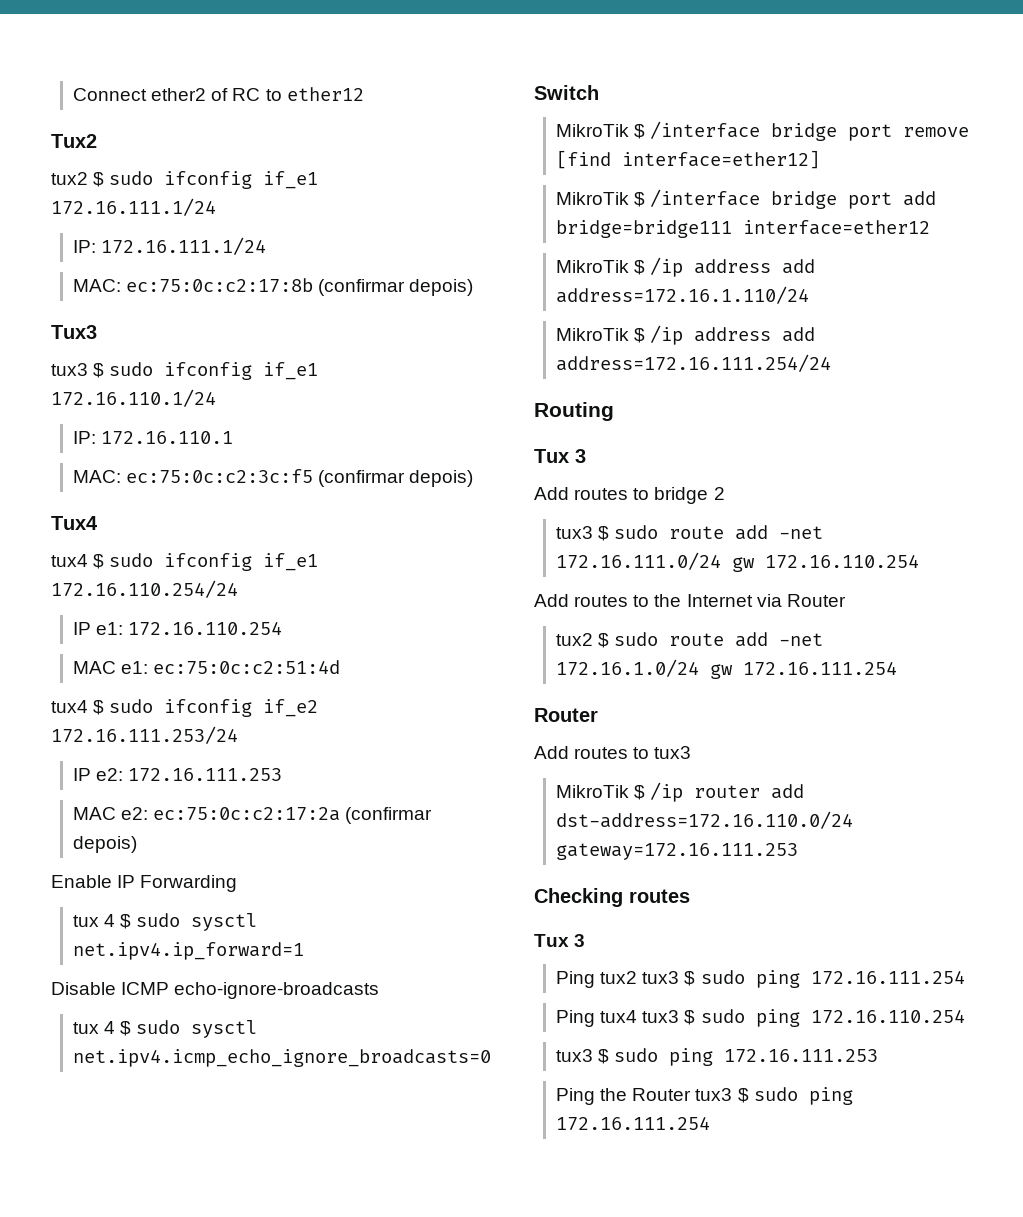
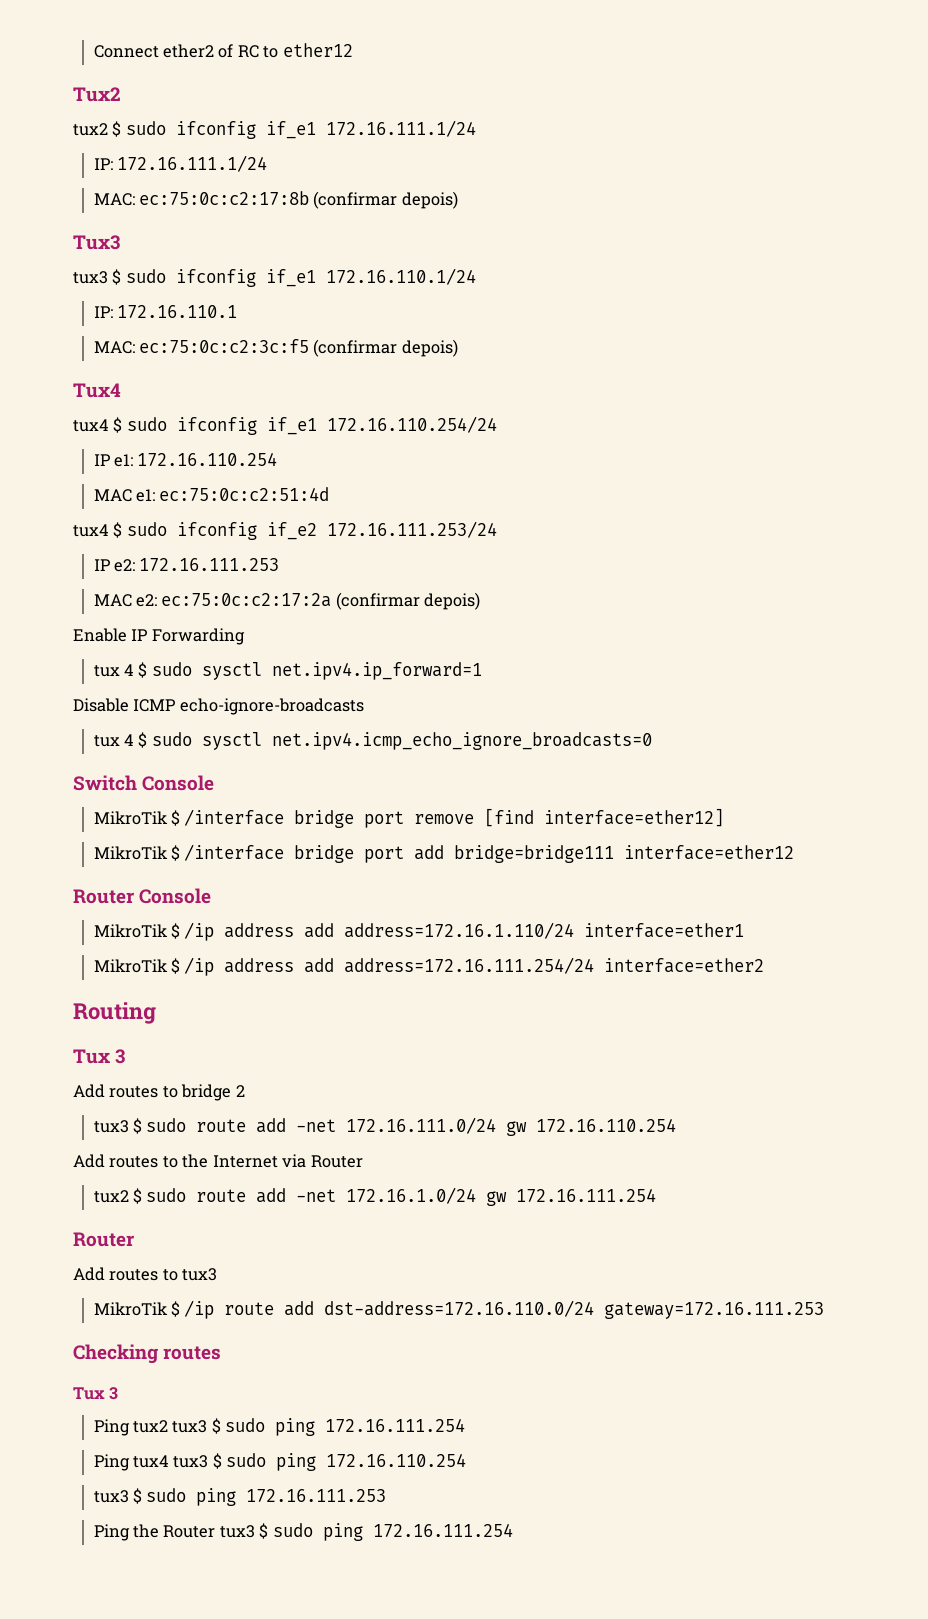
(599, 92) none -> [142,775,215,791] Console
(931, 227) none -> [73,888,212,904] // Router Console
(810, 295) none -> [584,923,745,938] interface=ether1
(832, 363) none -> [604,958,765,973] interface=ether2
[694,785,761,798] router -> [224,1302,275,1315] route

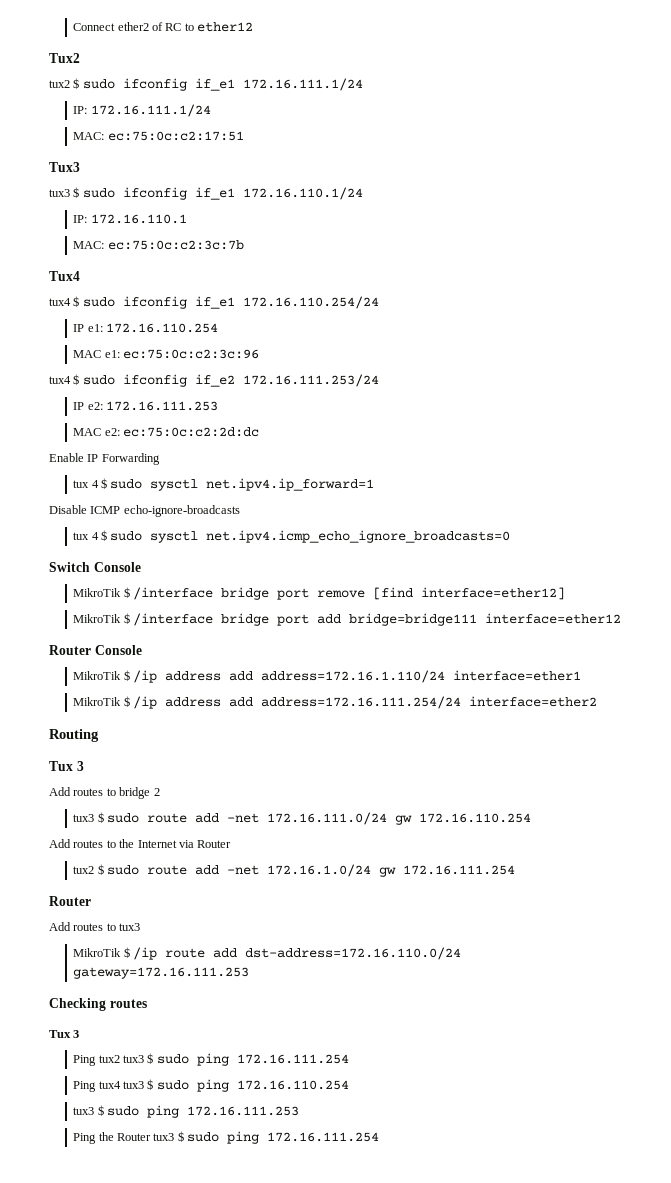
[139,191,458,209] ec:75:0c:c2:17:8b (confirmar depois) -> [107,131,244,141] ec:75:0c:c2:17:51
[139,339,458,357] ec:75:0c:c2:3c:f5 (confirmar depois) -> [107,240,244,250] ec:75:0c:c2:3c:7b
[159,487,330,501] ec:75:0c:c2:51:4d -> [123,349,260,359] ec:75:0c:c2:3c:96
[161,592,481,610] ec:75:0c:c2:17:2a (confirmar depois) -> [123,427,260,437] ec:75:0c:c2:2d:dc

